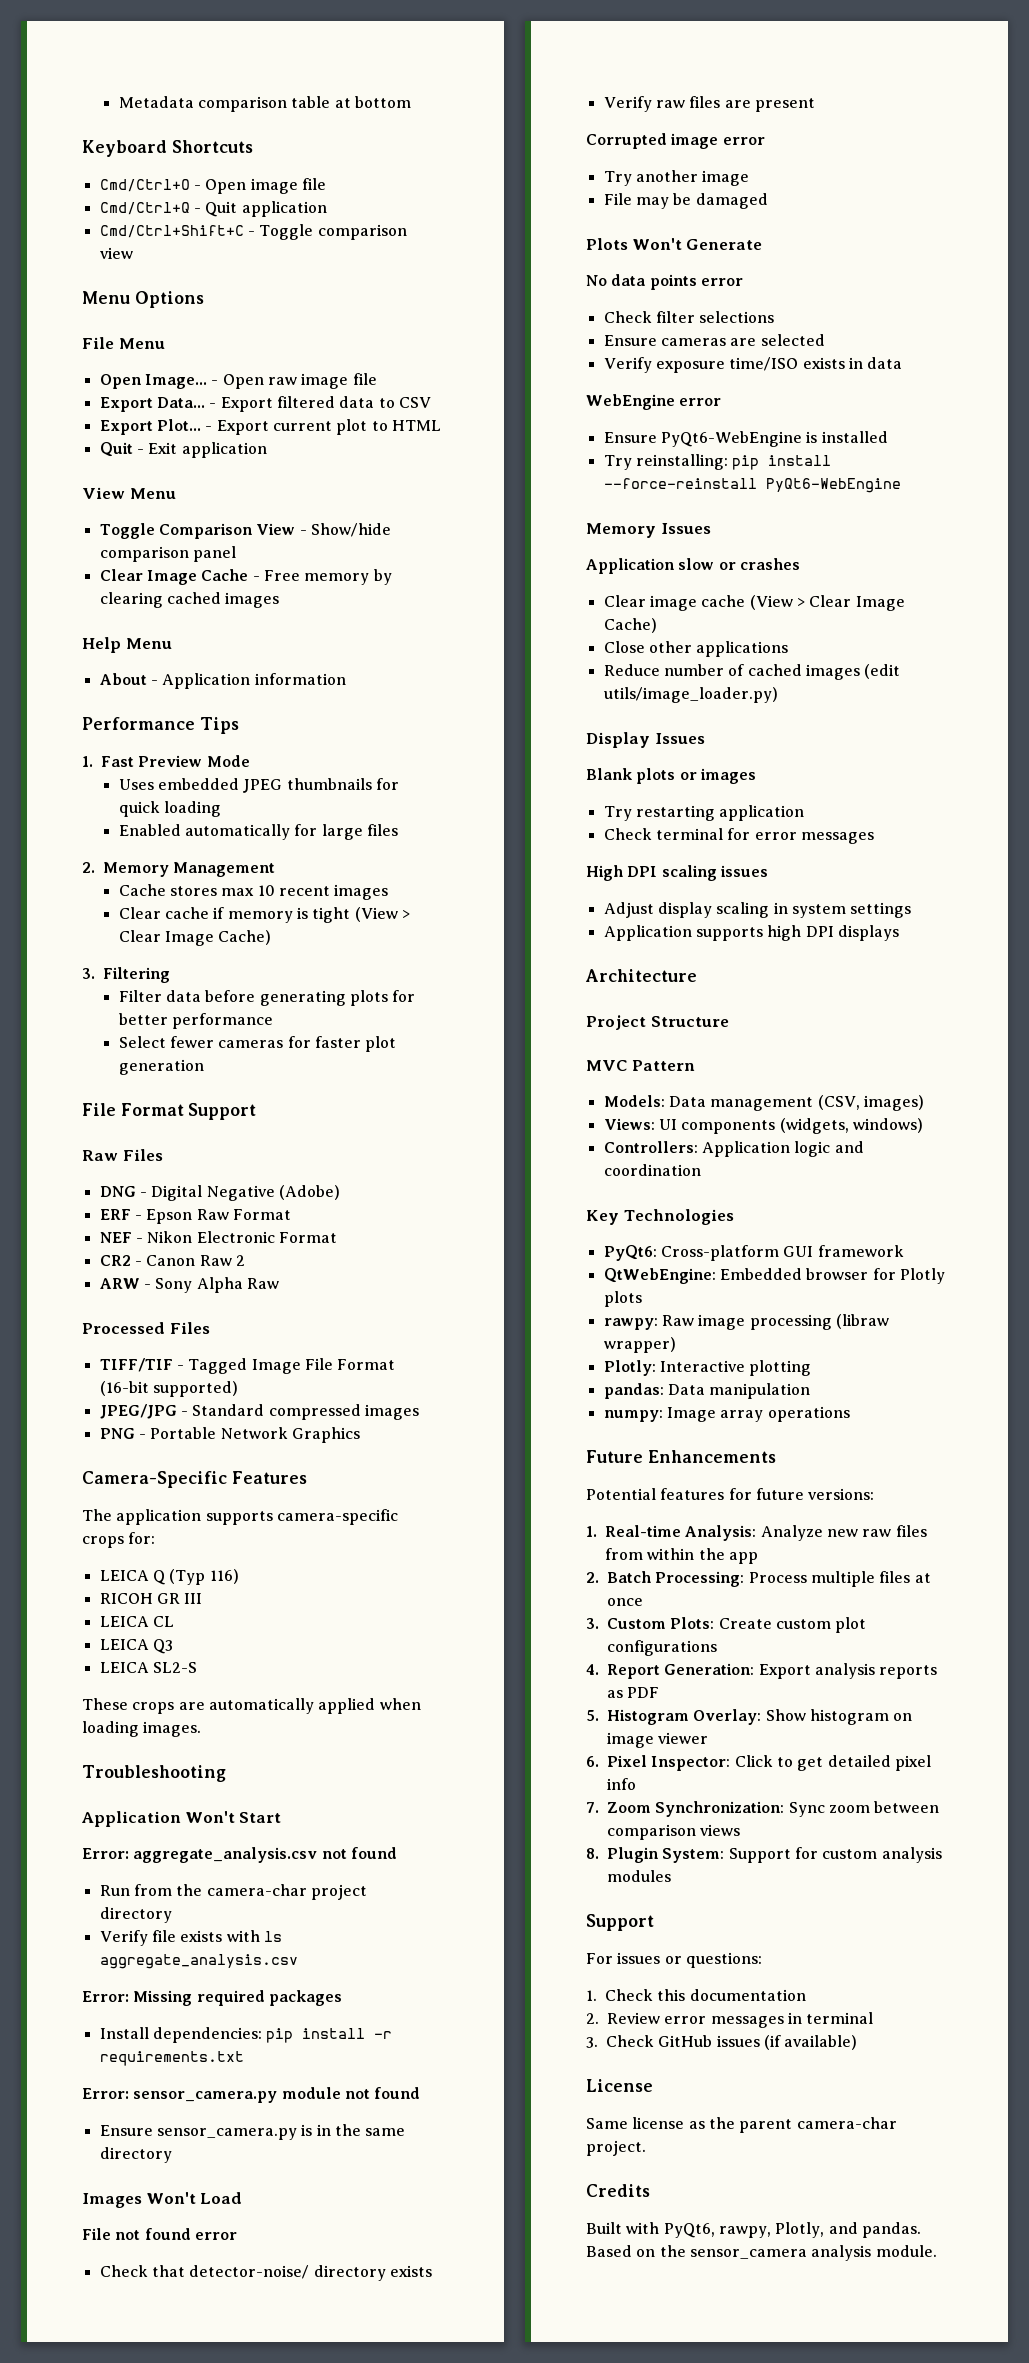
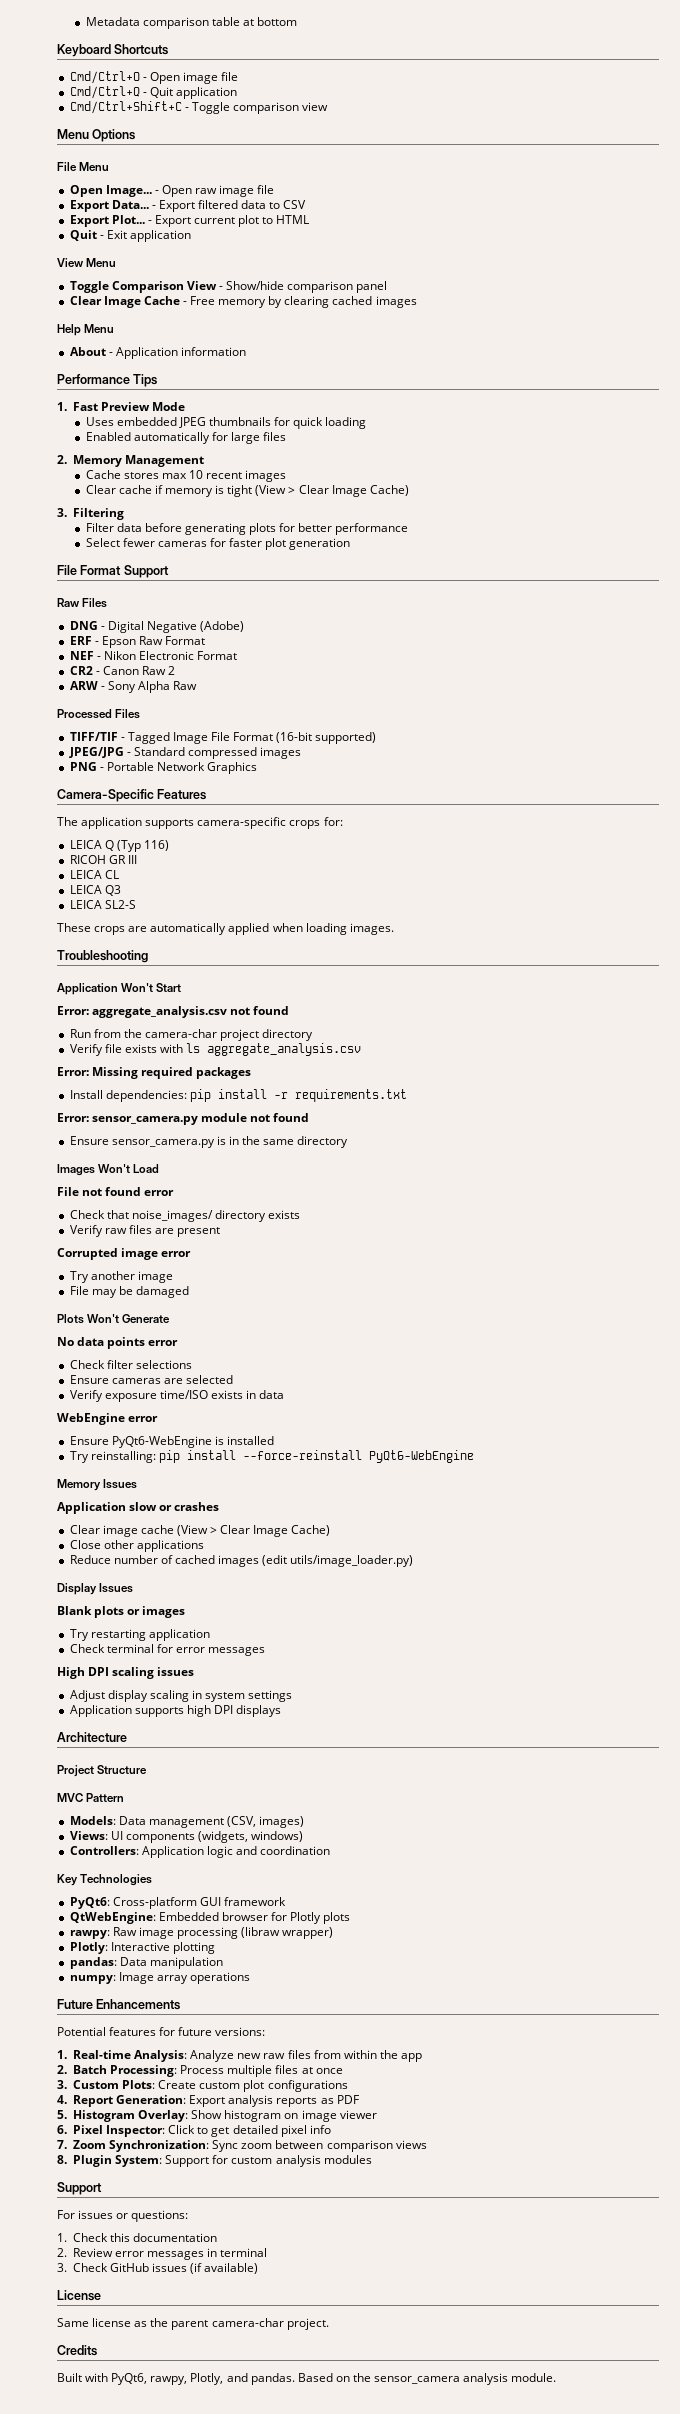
[189,2265,310,2279] detector-noise/ -> [131,1210,213,1222] noise_images/

